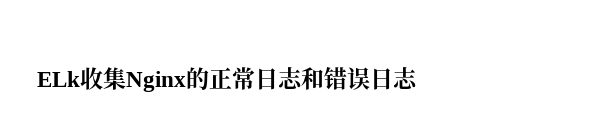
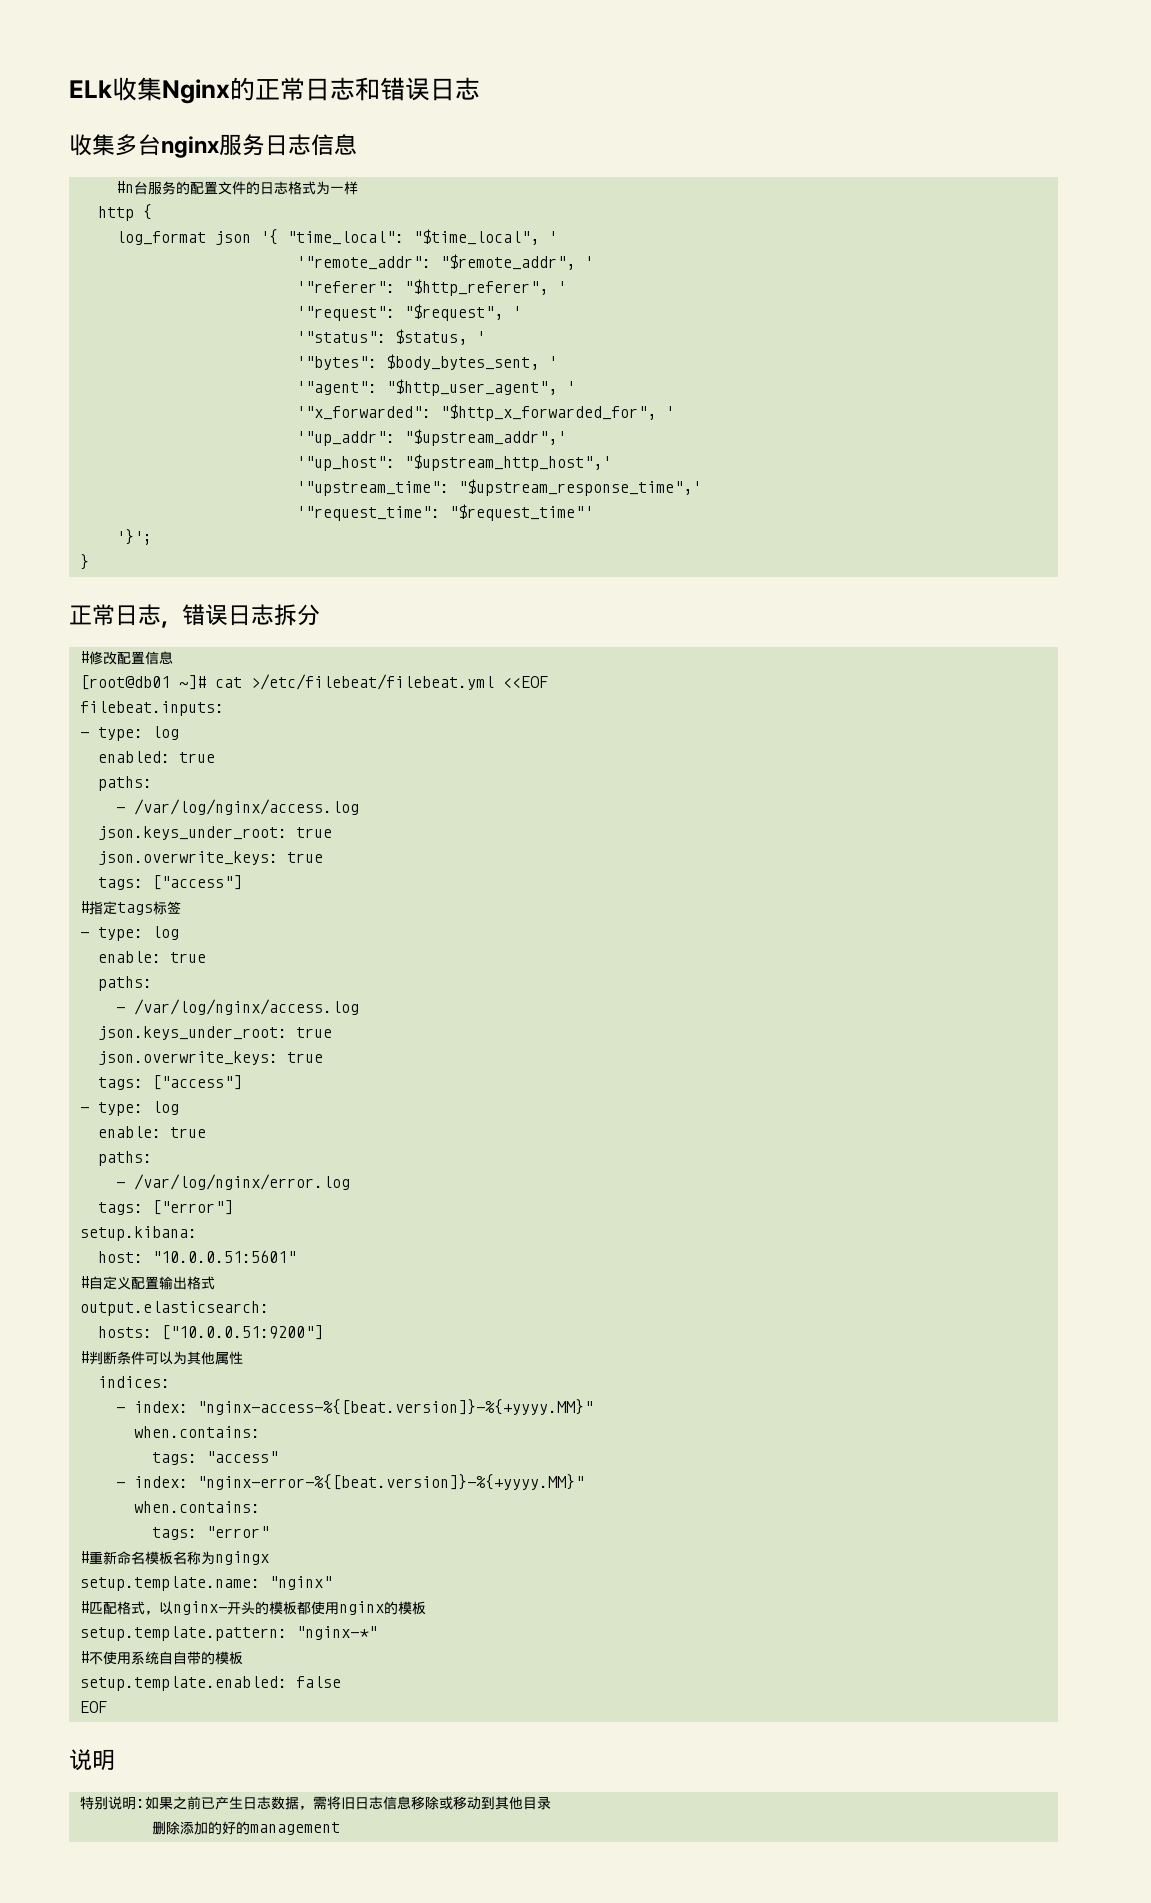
(418, 78) none -> [69,134,357,158] [115,181,358,195] [97,204,152,221] [115,229,557,245] [295,254,593,270] [295,279,566,296] [295,304,521,321] [295,329,485,345] [295,354,557,370] [295,379,575,396] [295,404,674,421] [295,429,566,446] [295,454,611,471] [295,479,701,496] [295,504,593,521] [115,529,152,545] [79,554,89,570] [69,604,320,628] [79,651,173,665] [79,674,548,690] [79,701,224,716] [79,726,179,741] [97,751,215,763] [97,776,152,791] [115,799,359,815] [97,826,332,840] [97,851,323,865] [97,875,242,890] [79,901,181,915] [79,926,179,941] [97,951,206,963] [97,976,152,991] [115,999,359,1015] [97,1026,332,1040] [97,1051,323,1065] [97,1075,242,1090] [79,1101,179,1116] [97,1126,206,1138] [97,1151,152,1166] [115,1174,350,1190] [97,1200,233,1215] [79,1226,197,1241] [97,1250,296,1263] [79,1276,215,1290] [79,1301,269,1316] [97,1325,323,1340] [79,1351,243,1365] [97,1376,170,1388] [115,1399,593,1415] [133,1426,260,1438] [151,1451,278,1465] [115,1474,584,1490] [133,1501,260,1513] [151,1526,269,1540] [79,1551,269,1565] [79,1576,332,1591] [79,1601,426,1615] [79,1626,377,1641] [79,1651,243,1665] [79,1676,341,1691] [79,1701,107,1713] [69,1749,115,1771] [79,1796,551,1810] [151,1821,340,1835] // 收集多台nginx服务日志信息 // #n台服务的配置文件的日志格式为一样 // http { // log_format json '{ "time_local": "$time_local", ' // '"remote_addr": "$remote_addr", ' // '"referer": "$http_referer", ' // '"request": "$request", ' // '"status": $status, ' // '"bytes": $body_bytes_sent, ' // '"agent": "$http_user_agent", ' // '"x_forwarded": "$http_x_forwarded_for", ' // '"up_addr": "$upstream_addr",' // '"up_host": "$upstream_http_host",' // '"upstream_time": "$upstream_response_time",' // '"request_time": "$request_time"' // '}'; // } // 正常日志，错误日志拆分 // #修改配置信息 // [root@db01 ~]# cat >/etc/filebeat/filebeat.yml <<EOF // filebeat.inputs: // - type: log // enabled: true // paths: // - /var/log/nginx/access.log // json.keys_under_root: true // json.overwrite_keys: true // tags: ["access"] // #指定tags标签 // - type: log // enable: true // paths: // - /var/log/nginx/access.log // json.keys_under_root: true // json.overwrite_keys: true // tags: ["access"] // - type: log // enable: true // paths: // - /var/log/nginx/error.log // tags: ["error"] // setup.kibana: // host: "10.0.0.51:5601" // #自定义配置输出格式 // output.elasticsearch: // hosts: ["10.0.0.51:9200"] // #判断条件可以为其他属性 // indices: // - index: "nginx-access-%{[beat.version]}-%{+yyyy.MM}" // when.contains: // tags: "access" // - index: "nginx-error-%{[beat.version]}-%{+yyyy.MM}" // when.contains: // tags: "error" // #重新命名模板名称为ngingx // setup.template.name: "nginx" // #匹配格式，以nginx-开头的模板都使用nginx的模板 // setup.template.pattern: "nginx-*" // #不使用系统自自带的模板 // setup.template.enabled: false // EOF // 说明 // 特别说明:如果之前已产生日志数据，需将旧日志信息移除或移动到其他目录 // 删除添加的好的management

